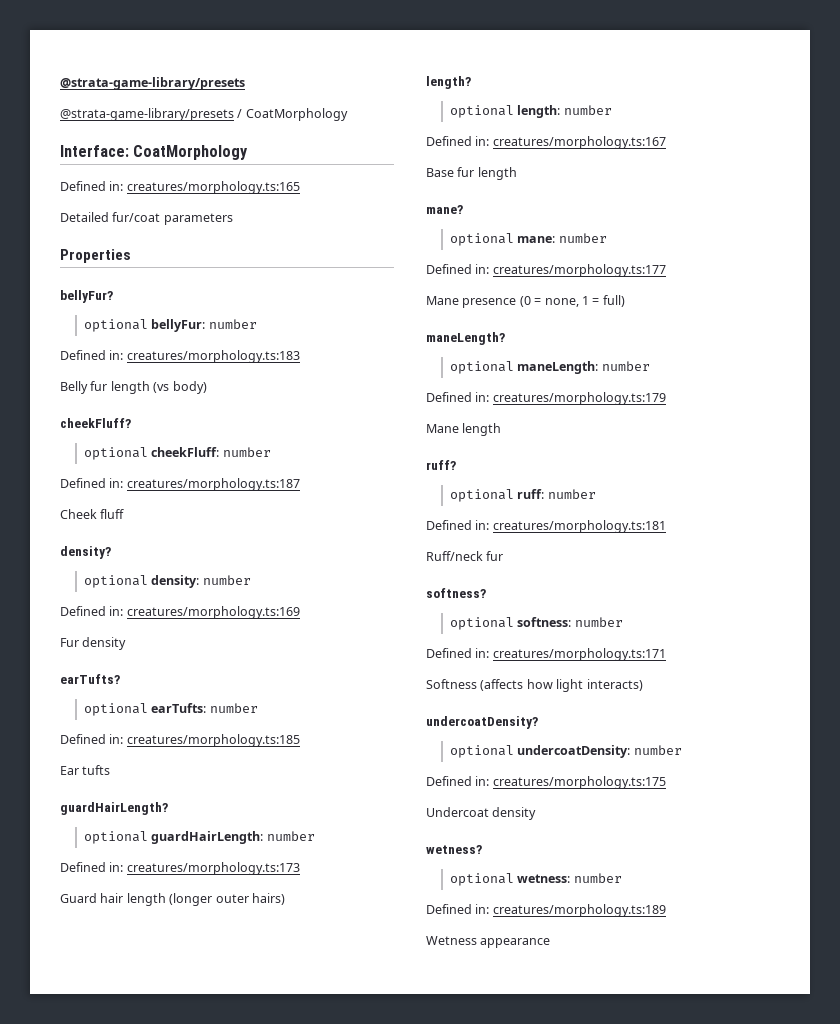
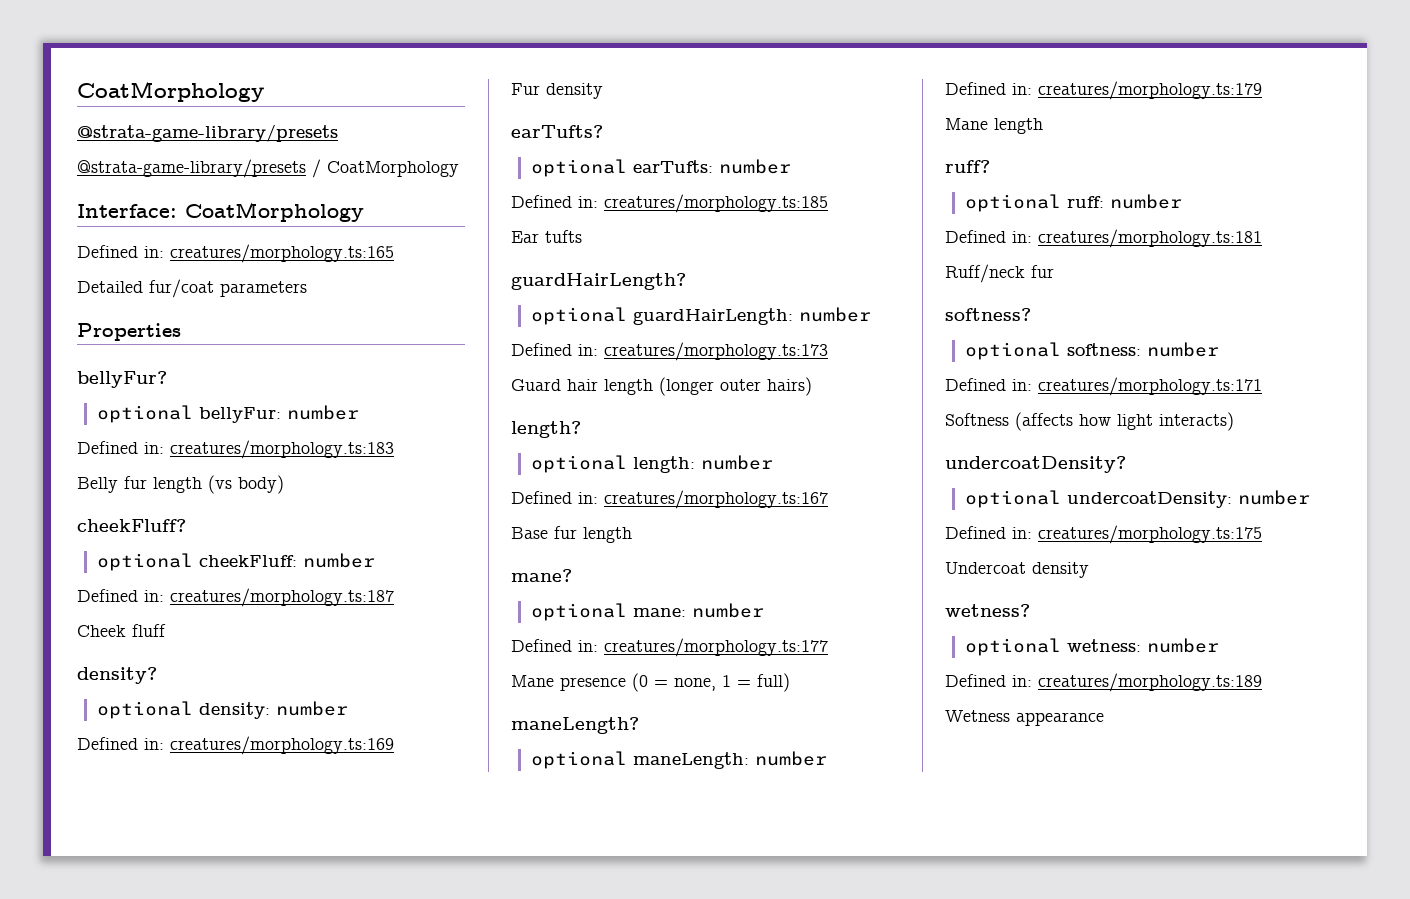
(60, 83) none -> [77,81,264,102] CoatMorphology //

